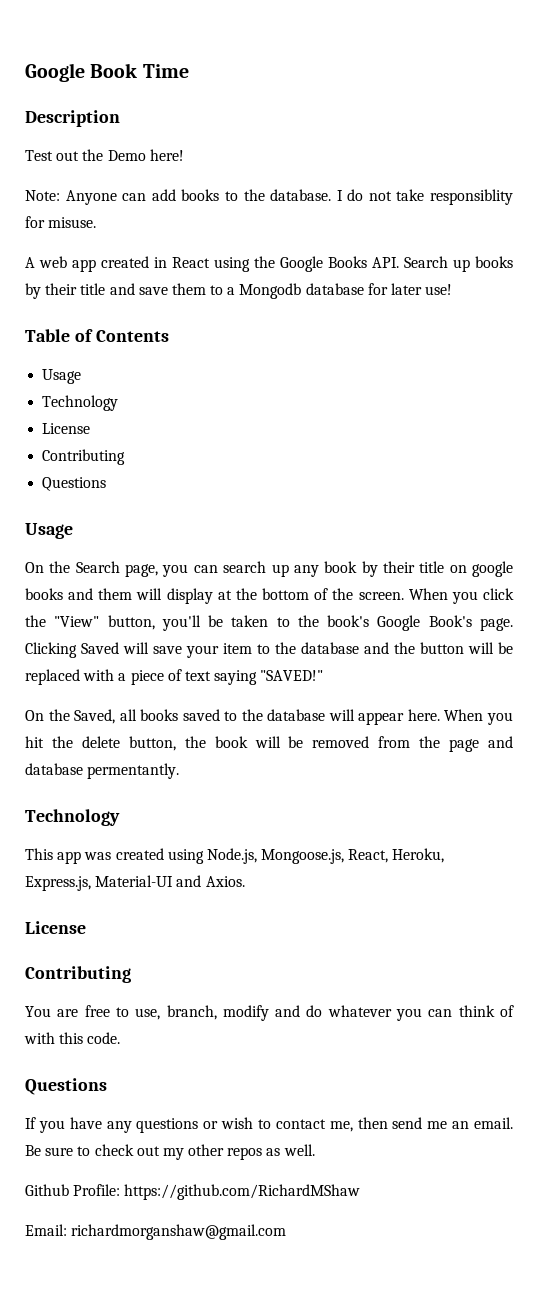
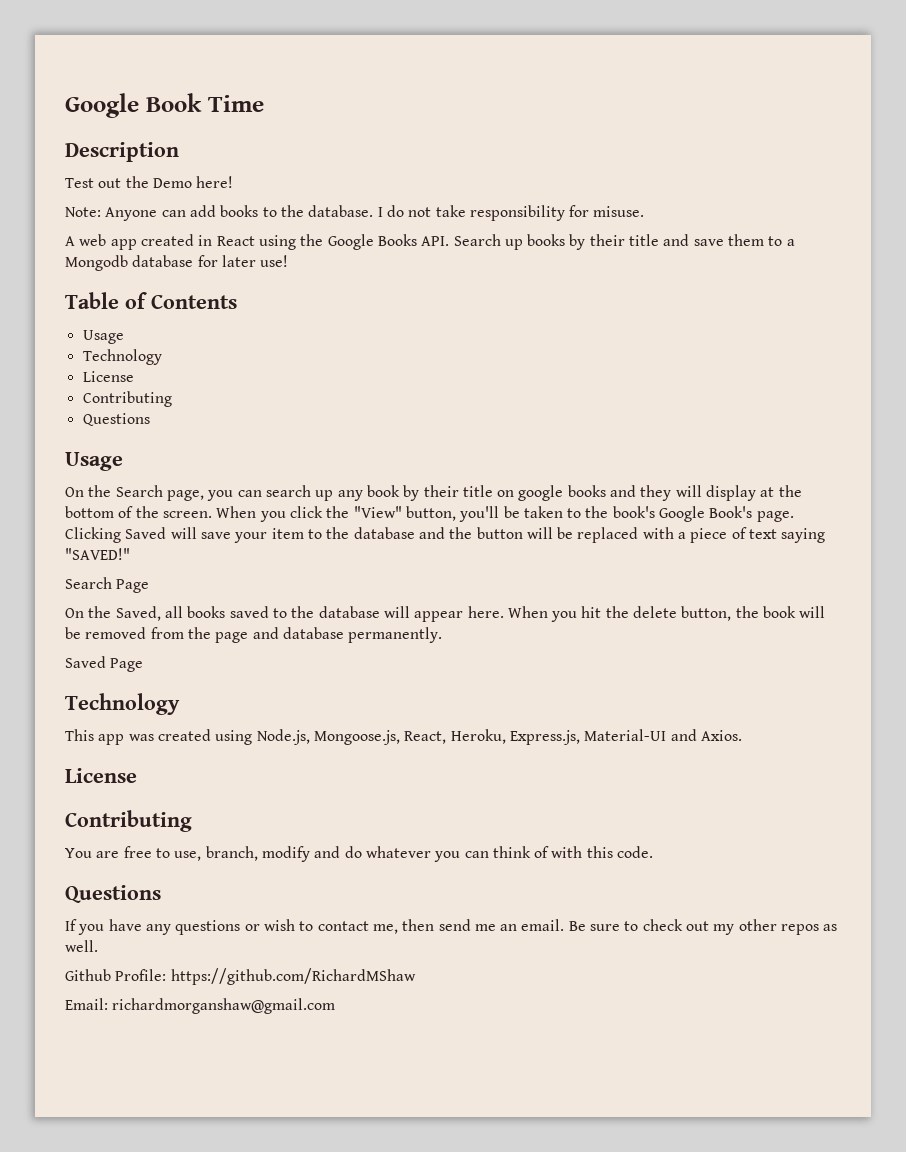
[429,189,513,205] responsiblity -> [469,205,565,221] responsibility
[98,588,133,600] them -> [640,485,672,501] they
(324, 675) none -> [65,577,150,593] // Search Page
[87,763,180,779] permentantly. -> [348,627,443,643] [65,656,144,672] permanently. // Saved Page

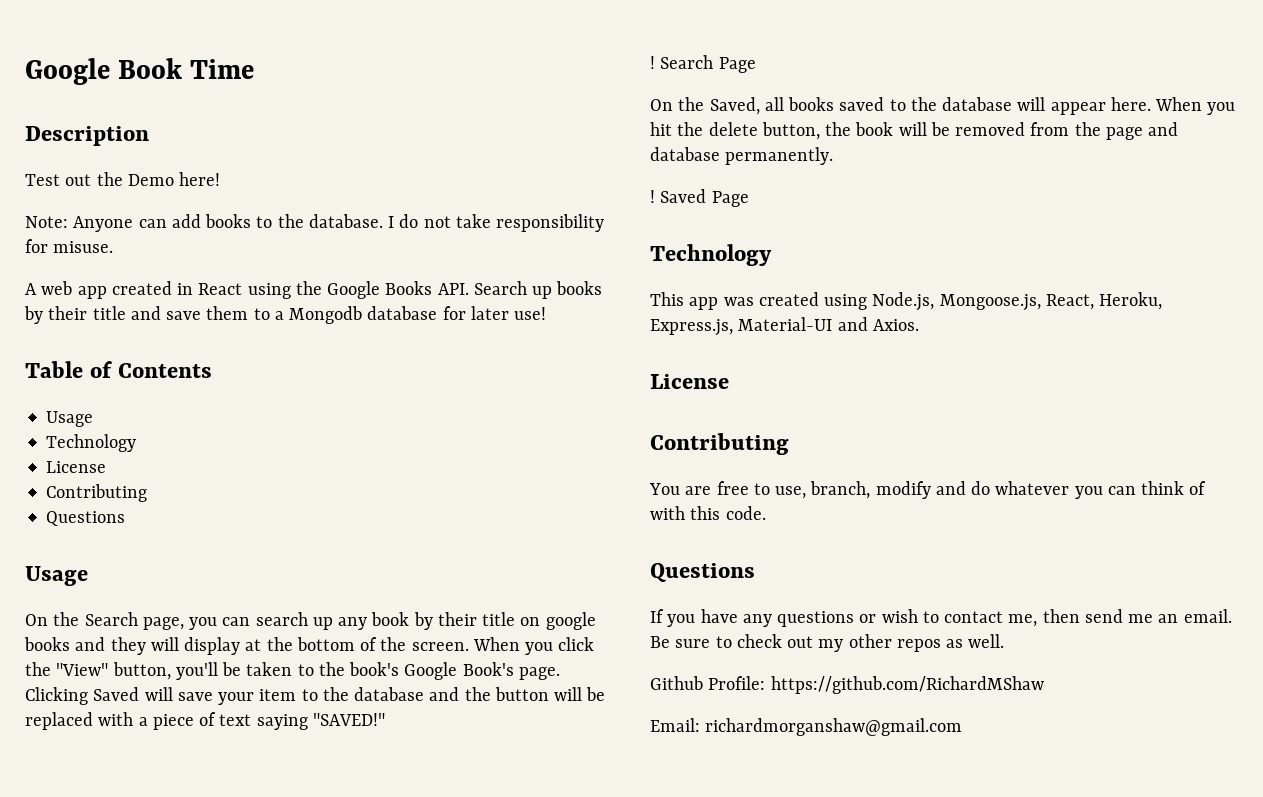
(130, 554) none -> [650,56,655,69] !
(443, 635) none -> [650,190,655,203] !

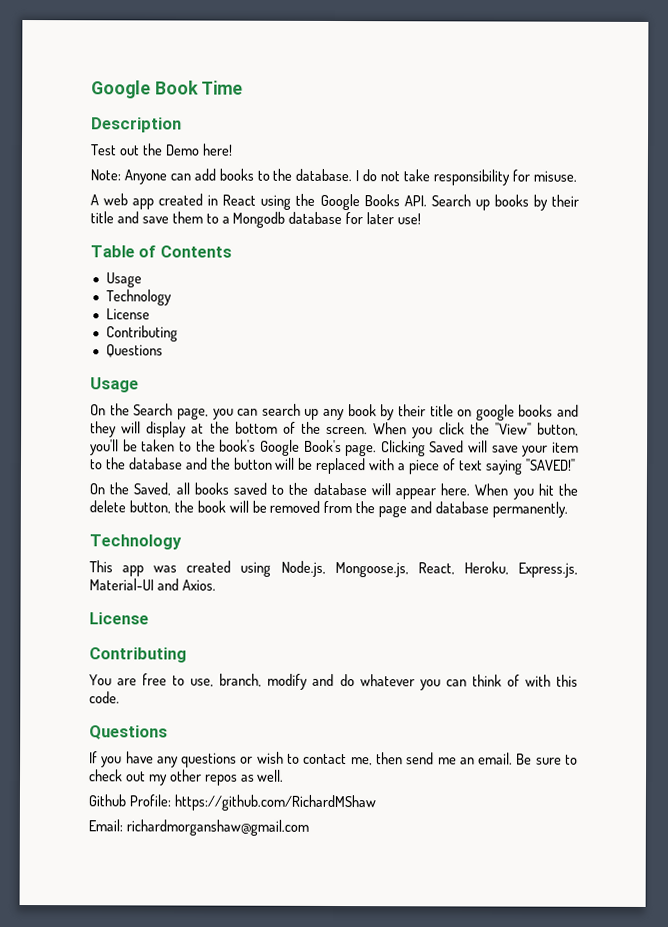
[650,55,756,73] // ! Search Page -> (576, 464) none
[650,189,749,207] // ! Saved Page -> (568, 509) none

